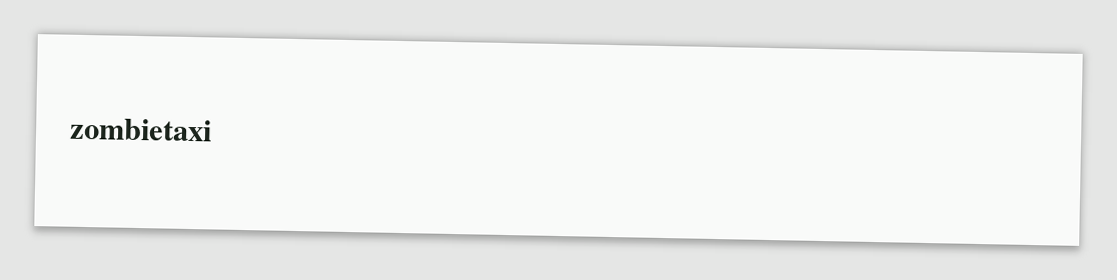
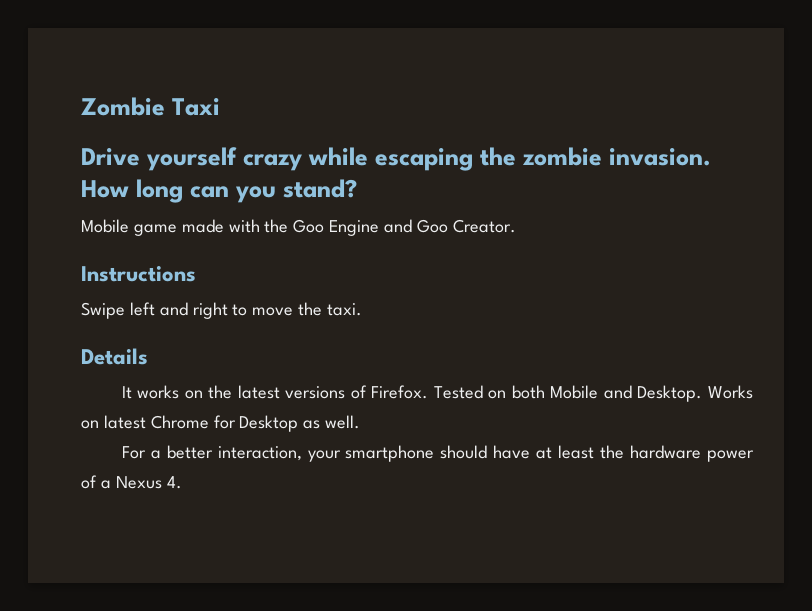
[69,117,212,142] zombietaxi -> [81,97,220,116] [81,147,711,171] [81,179,357,203] [81,219,516,236] [81,266,196,282] [81,302,363,319] [81,348,148,365] [121,385,753,402] [81,415,361,432] [121,445,755,462] [81,475,182,489] Zombie Taxi // Drive yourself crazy while escaping the zombie invasion. How long can you stand? // Mobile game made with the Goo Engine and Goo Creator. // Instructions // Swipe left and right to move the taxi. // Details // It works on the latest versions of Firefox. Tested on both Mobile and Desktop. Works on latest Chrome for Desktop as well. // For a better interaction, your smartphone should have at least the hardware power of a Nexus 4.

